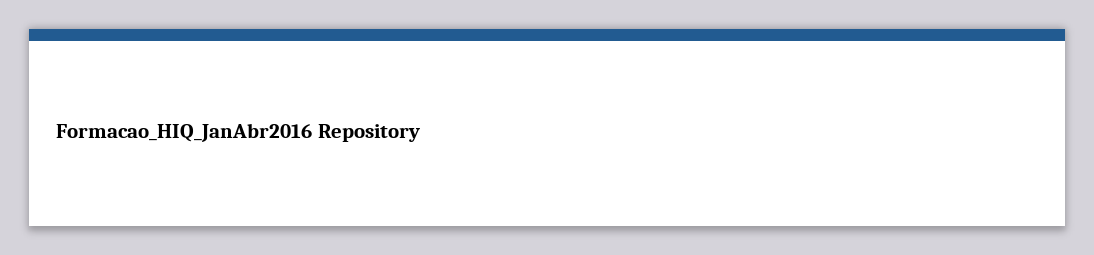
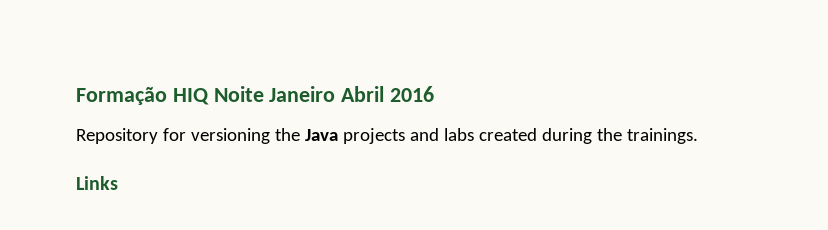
[56,123,420,142] Formacao_HIQ_JanAbr2016 Repository -> [76,86,435,105] [76,128,698,144] [76,176,118,190] Formação HIQ Noite Janeiro Abril 2016 // Repository for versioning the Java projects and labs created during the trainings. // Links

